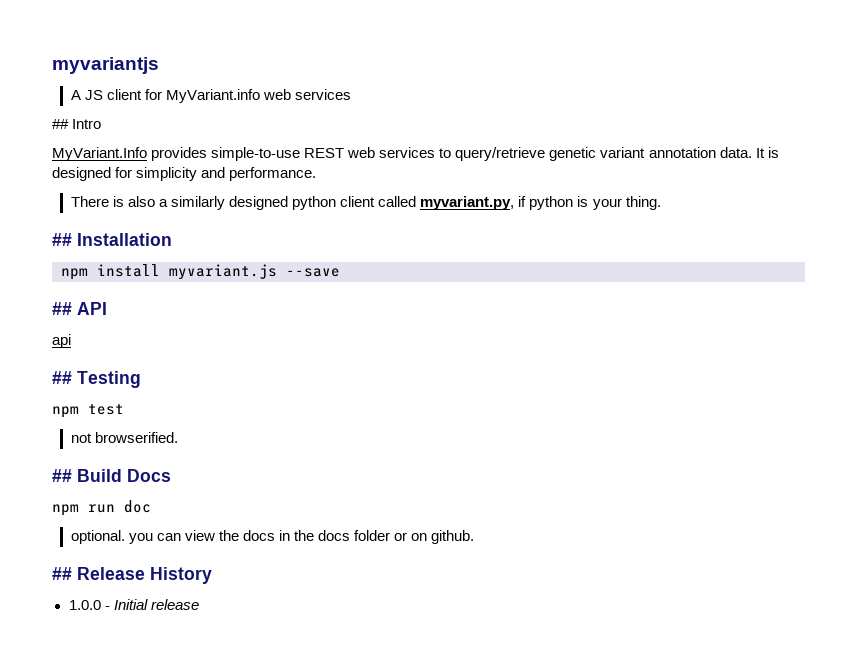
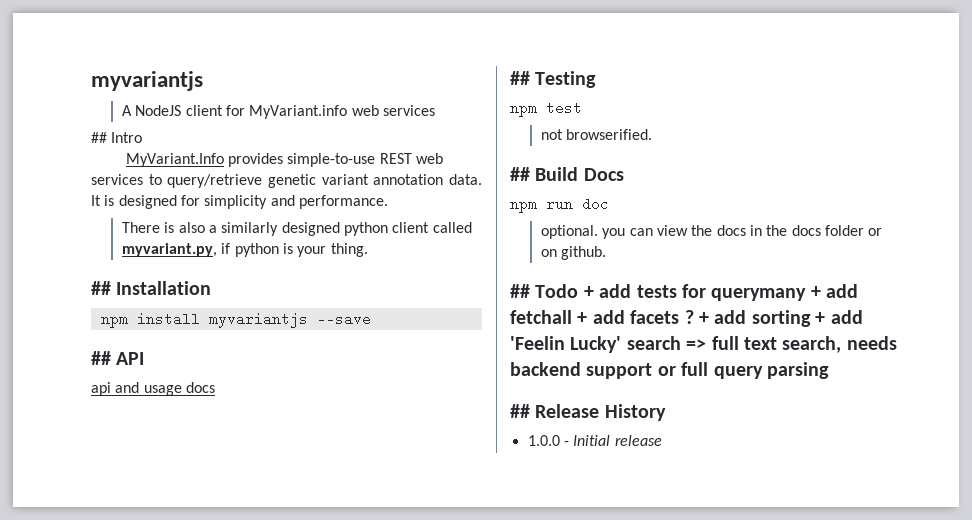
[84,90,103,100] JS -> [135,105,182,116] NodeJS
[169,264,277,280] myvariant.js -> [208,312,308,328] myvariantjs
(71, 341) none -> [115,382,215,396] and usage docs
(475, 537) none -> [510,284,859,301] [510,310,863,327] [510,336,897,353] [510,362,829,379] // ## Todo + add tests for querymany + add fetchall + add facets ? + add sorting + add 'Feelin Lucky' search => full text search, needs backend support or full query parsing

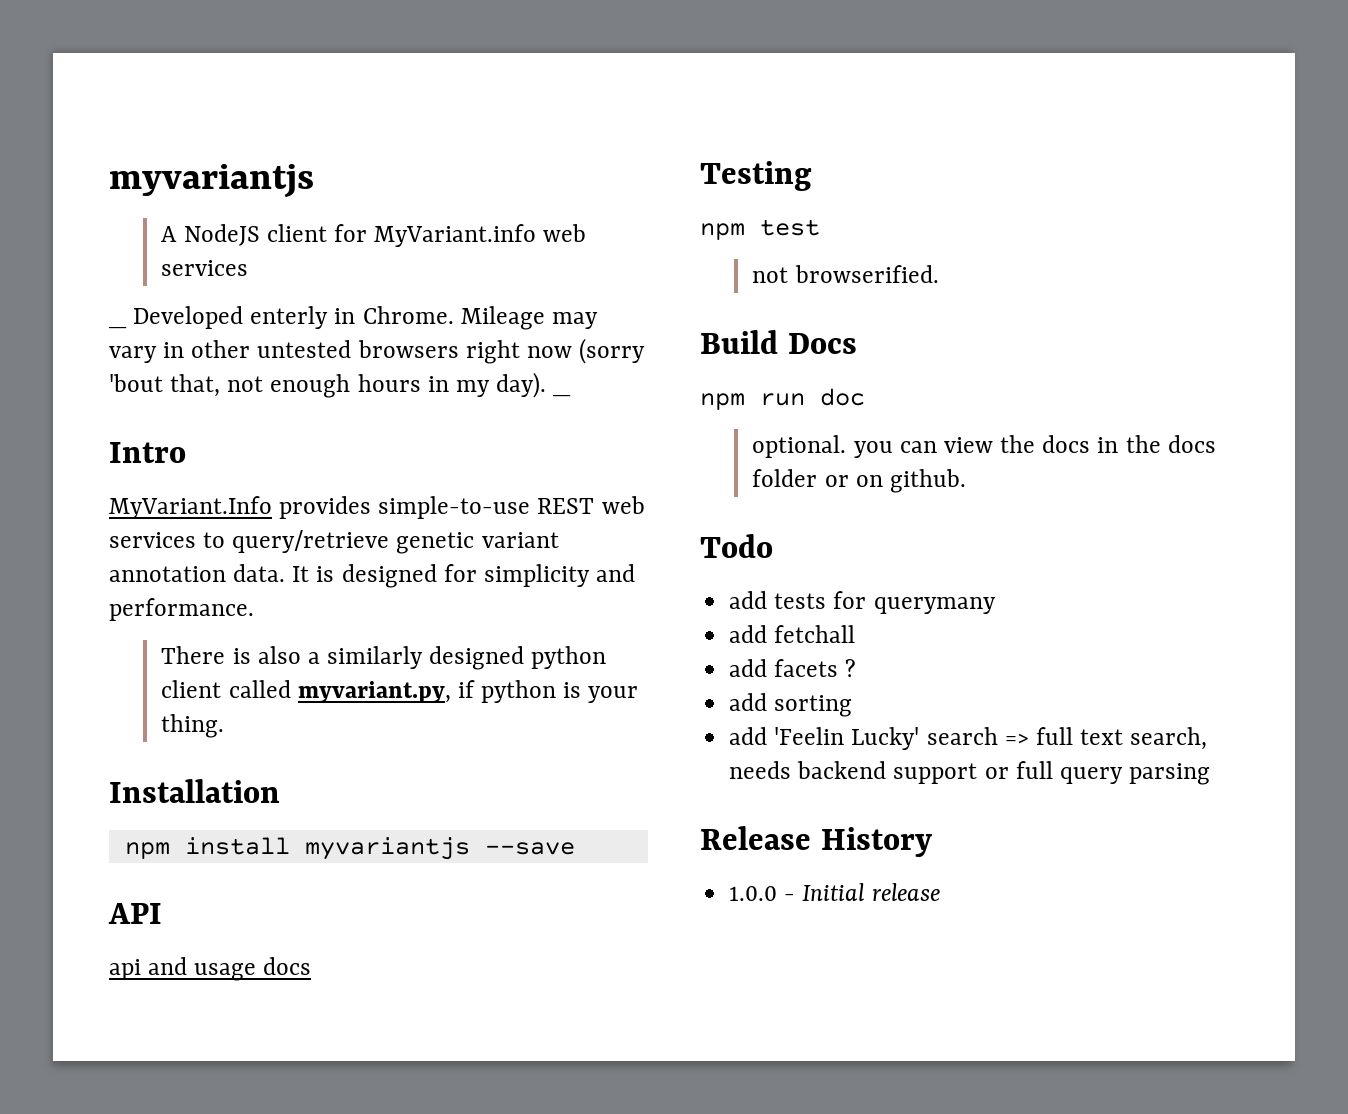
[91,132,107,143] ## -> [109,306,598,330] [109,338,646,364] [109,372,572,398] _ Developed enterly in Chrome. Mileage may vary in other untested browsers right now (sorry 'bout that, not enough hours in my day). _ //
[91,281,111,295] ## -> (225, 726) none
[91,351,111,365] ## -> (575, 848) none
[510,71,530,85] ## -> (312, 966) none
[510,167,530,181] ## -> (939, 274) none
[510,284,530,298] ## -> (966, 481) none
[583,286,594,298] + -> (773, 546) //
[810,286,821,298] + -> (996, 605) //
[577,312,588,324] + -> (856, 634) //
[699,312,709,324] + -> (857, 668) //
[815,312,826,324] + -> (853, 706) //
[510,404,530,418] ## -> (1211, 774) none

